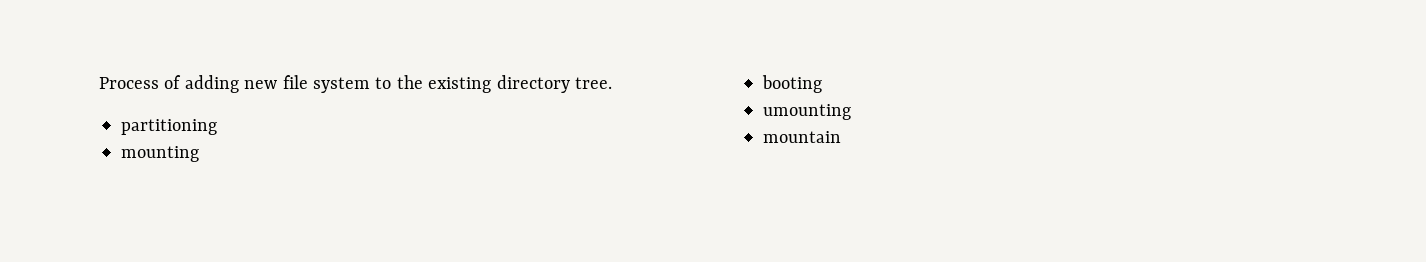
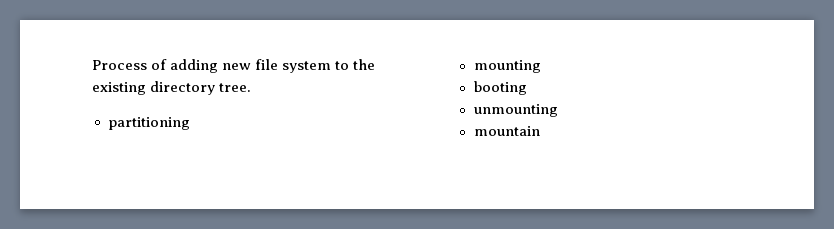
[763,104,851,120] umounting -> [473,104,558,117] unmounting

